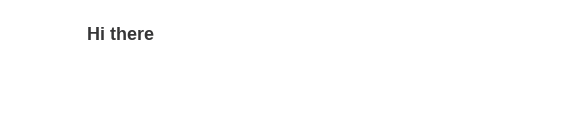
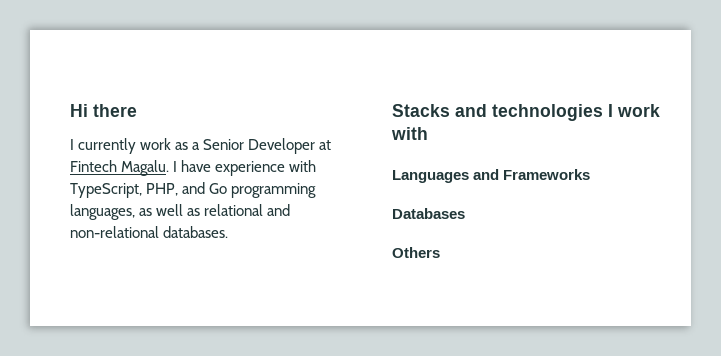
(154, 33) none -> [70,138,332,154] [70,160,317,176] [70,182,317,198] [70,204,291,220] [70,226,229,238] [392,104,660,121] [391,127,428,140] [392,169,591,183] [392,208,465,219] [392,247,440,258] // I currently work as a Senior Developer at Fintech Magalu. I have experience with TypeScript, PHP, and Go programming languages, as well as relational and non-relational databases. // Stacks and technologies I work with // Languages and Frameworks // Databases // Others

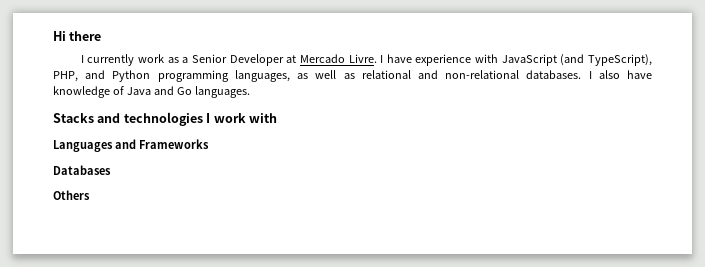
[70,160,170,176] Fintech Magalu. -> [299,54,377,63] Mercado Livre.
[70,183,142,198] TypeScript, -> [501,54,653,66] JavaScript (and TypeScript),
[209,183,228,194] Go -> [112,70,151,82] Python
(229, 232) none -> [588,70,652,79] [53,86,250,98] I also have knowledge of Java and Go languages.

